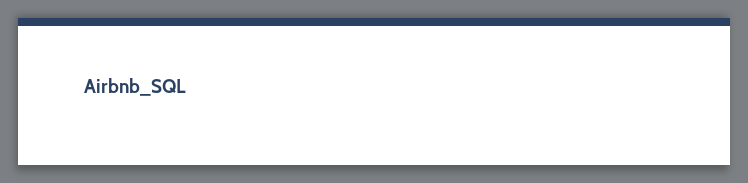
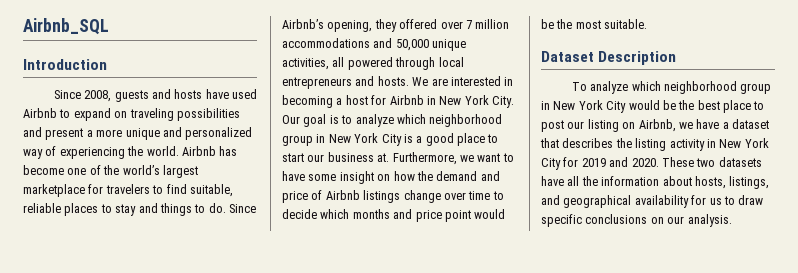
(186, 87) none -> [23,59,107,70] [53,89,257,102] [23,108,240,121] [23,127,253,140] [23,146,238,159] [23,165,198,178] [23,184,233,197] [23,203,256,216] [282,19,510,32] [282,38,467,51] [282,57,464,70] [282,76,514,89] [282,95,514,108] [282,114,503,127] [282,133,499,146] [282,152,514,165] [282,171,500,184] [282,190,504,203] [282,209,506,222] [541,19,648,29] [541,51,677,65] [571,81,772,94] [541,100,765,113] [541,119,769,132] [540,138,769,151] [541,157,762,170] [541,176,770,189] [541,195,764,208] [541,214,732,227] // Introduction // Since 2008, guests and hosts have used Airbnb to expand on traveling possibilities and present a more unique and personalized way of experiencing the world. Airbnb has become one of the world’s largest marketplace for travelers to find suitable, reliable places to stay and things to do. Since Airbnb’s opening, they offered over 7 million accommodations and 50,000 unique activities, all powered through local entrepreneurs and hosts. We are interested in becoming a host for Airbnb in New York City. Our goal is to analyze which neighborhood group in New York City is a good place to start our business at. Furthermore, we want to have some insight on how the demand and price of Airbnb listings change over time to decide which months and price point would be the most suitable. // Dataset Description // To analyze which neighborhood group in New York City would be the best place to post our listing on Airbnb, we have a dataset that describes the listing activity in New York City for 2019 and 2020. These two datasets have all the information about hosts, listings, and geographical availability for us to draw specific conclusions on our analysis.

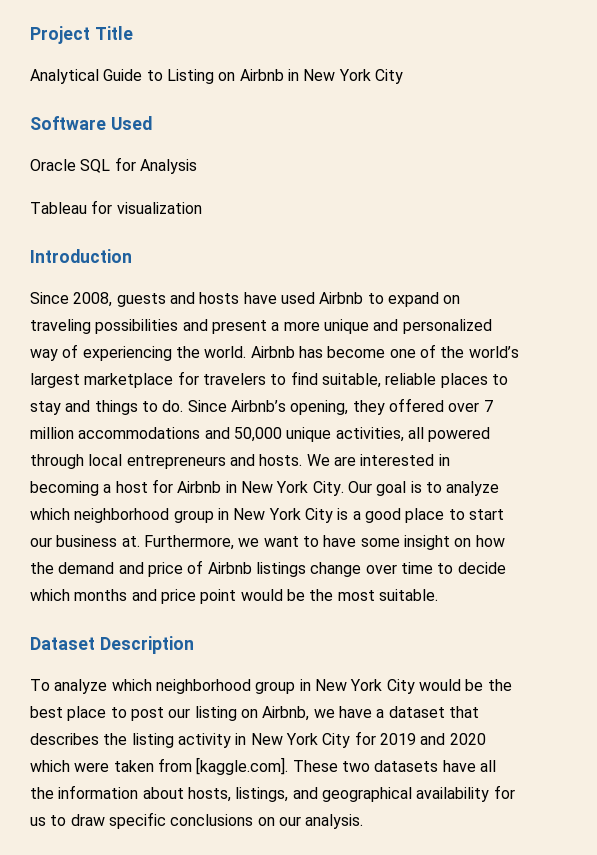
[23,18,109,35] Airbnb_SQL -> [30,26,133,44] [30,69,403,84] [30,116,152,130] [30,157,197,174] [30,200,202,214] Project Title // Analytical Guide to Listing on Airbnb in New York City // Software Used // Oracle SQL for Analysis // Tableau for visualization
[631,158,659,167] 2020. -> [449,733,486,745] [30,757,289,775] 2020 which were taken from [kaggle.com].

